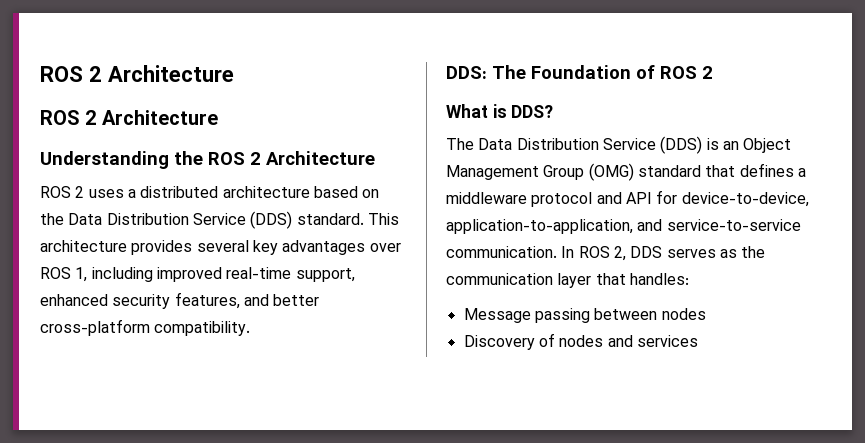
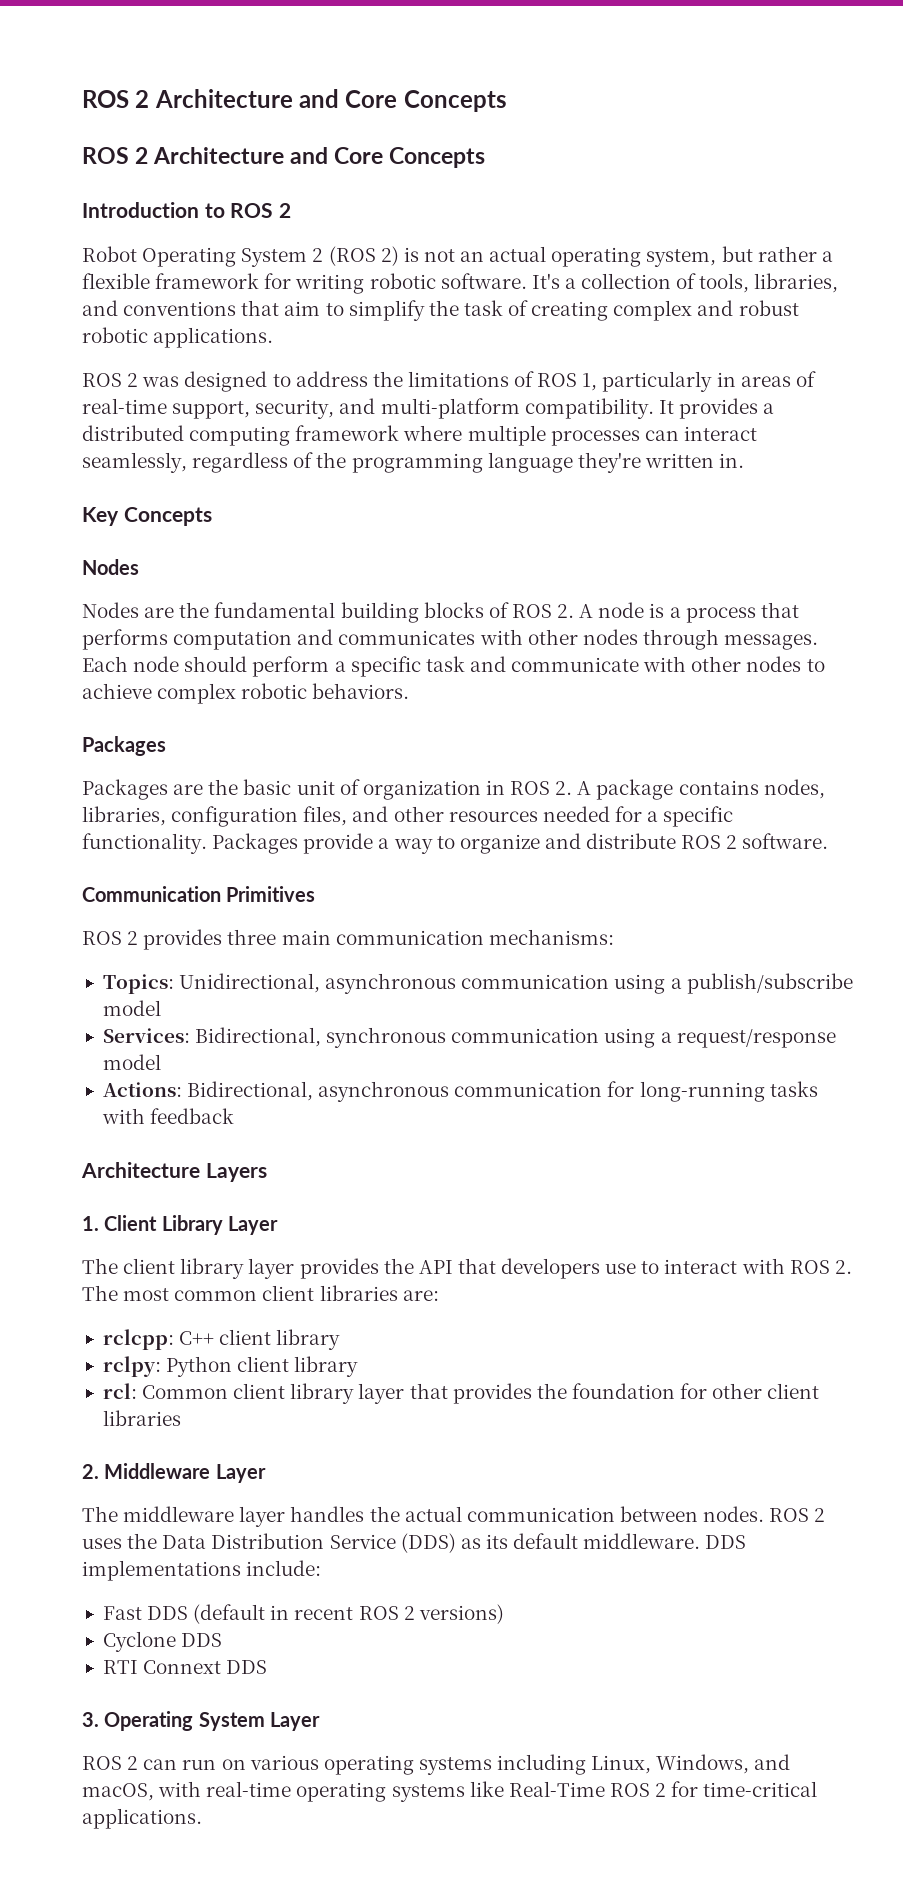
[40,65,234,82] [40,110,218,125] [40,151,375,169] [40,186,380,198] ROS 2 Architecture // ROS 2 Architecture // Understanding the ROS 2 Architecture // ROS 2 uses a distributed architecture based on -> [82,89,507,112] [82,147,486,168] [82,202,292,218] [82,246,833,267] [82,273,839,294] [82,300,799,321] [82,327,274,348] [82,371,816,392] [82,398,775,419] [82,425,757,446] [82,452,745,473] [82,507,212,526] [82,559,139,575] [82,602,799,623] [82,629,819,650] [82,656,825,677] [82,683,410,704] [82,736,166,756] [82,779,825,800] [82,806,734,827] [82,833,829,854] [82,886,316,902] [82,929,614,950] [102,973,853,994] [102,1000,161,1016] [102,1027,836,1048] [102,1054,161,1070] [102,1081,818,1102] [101,1108,235,1124] [81,1162,267,1182] [82,1215,279,1235] [82,1258,852,1279] [82,1285,439,1301] [102,1329,341,1350] [102,1356,359,1377] [102,1383,820,1404] [102,1410,181,1426] [82,1463,266,1483] [82,1506,826,1527] [82,1538,122,1549] ROS 2 Architecture and Core Concepts // ROS 2 Architecture and Core Concepts // Introduction to ROS 2 // Robot Operating System 2 (ROS 2) is not an actual operating system, but rather a flexible framework for writing robotic software. It's a collection of tools, libraries, and conventions that aim to simplify the task of creating complex and robust robotic applications. // ROS 2 was designed to address the limitations of ROS 1, particularly in areas of real-time support, security, and multi-platform compatibility. It provides a distributed computing framework where multiple processes can interact seamlessly, regardless of the programming language they're written in. // Key Concepts // Nodes // Nodes are the fundamental building blocks of ROS 2. A node is a process that performs computation and communicates with other nodes through messages. Each node should perform a specific task and communicate with other nodes to achieve complex robotic behaviors. // Packages // Packages are the basic unit of organization in ROS 2. A package contains nodes, libraries, configuration files, and other resources needed for a specific functionality. Packages provide a way to organize and distribute ROS 2 software. // Communication Primitives // ROS 2 provides three main communication mechanisms: // Topics: Unidirectional, asynchronous communication using a publish/subscribe model // Services: Bidirectional, synchronous communication using a request/response model // Actions: Bidirectional, asynchronous communication for long-running tasks with feedback // Architecture Layers // 1. Client Library Layer // The client library layer provides the API that developers use to interact with ROS 2. The most common client libraries are: // rclcpp: C++ client library // rclpy: Python client library // rcl: Common client library layer that provides the foundation for other client libraries // 2. Middleware Layer // The middleware layer handles the actual communication between nodes. ROS 2 uses
[296,213,399,225] [40,240,401,255] [40,267,355,282] [40,292,320,309] [40,319,251,336] [446,65,713,79] [446,104,554,118] [446,136,792,154] [446,163,806,181] [446,190,809,207] [446,219,801,234] [446,246,766,261] [446,273,689,288] [463,308,706,323] [463,333,698,350] standard. This architecture provides several key advantages over ROS 1, including improved real-time support, enhanced security features, and better cross-platform compatibility. // DDS: The Foundation of ROS 2 // What is DDS? // The Data Distribution Service (DDS) is an Object Management Group (OMG) standard that defines a middleware protocol and API for device-to-device, application-to-application, and service-to-service communication. In ROS 2, DDS serves as the communication layer that handles: // Message passing between nodes // Discovery of nodes and services -> [460,1533,747,1549] [82,1560,322,1581] [102,1604,504,1624] [102,1631,223,1652] [102,1660,268,1674] [82,1711,321,1731] [82,1754,791,1775] [82,1781,818,1802] [82,1808,202,1829] as its default middleware. DDS implementations include: // Fast DDS (default in recent ROS 2 versions) // Cyclone DDS // RTI Connext DDS // 3. Operating System Layer // ROS 2 can run on various operating systems including Linux, Windows, and macOS, with real-time operating systems like Real-Time ROS 2 for time-critical applications.

